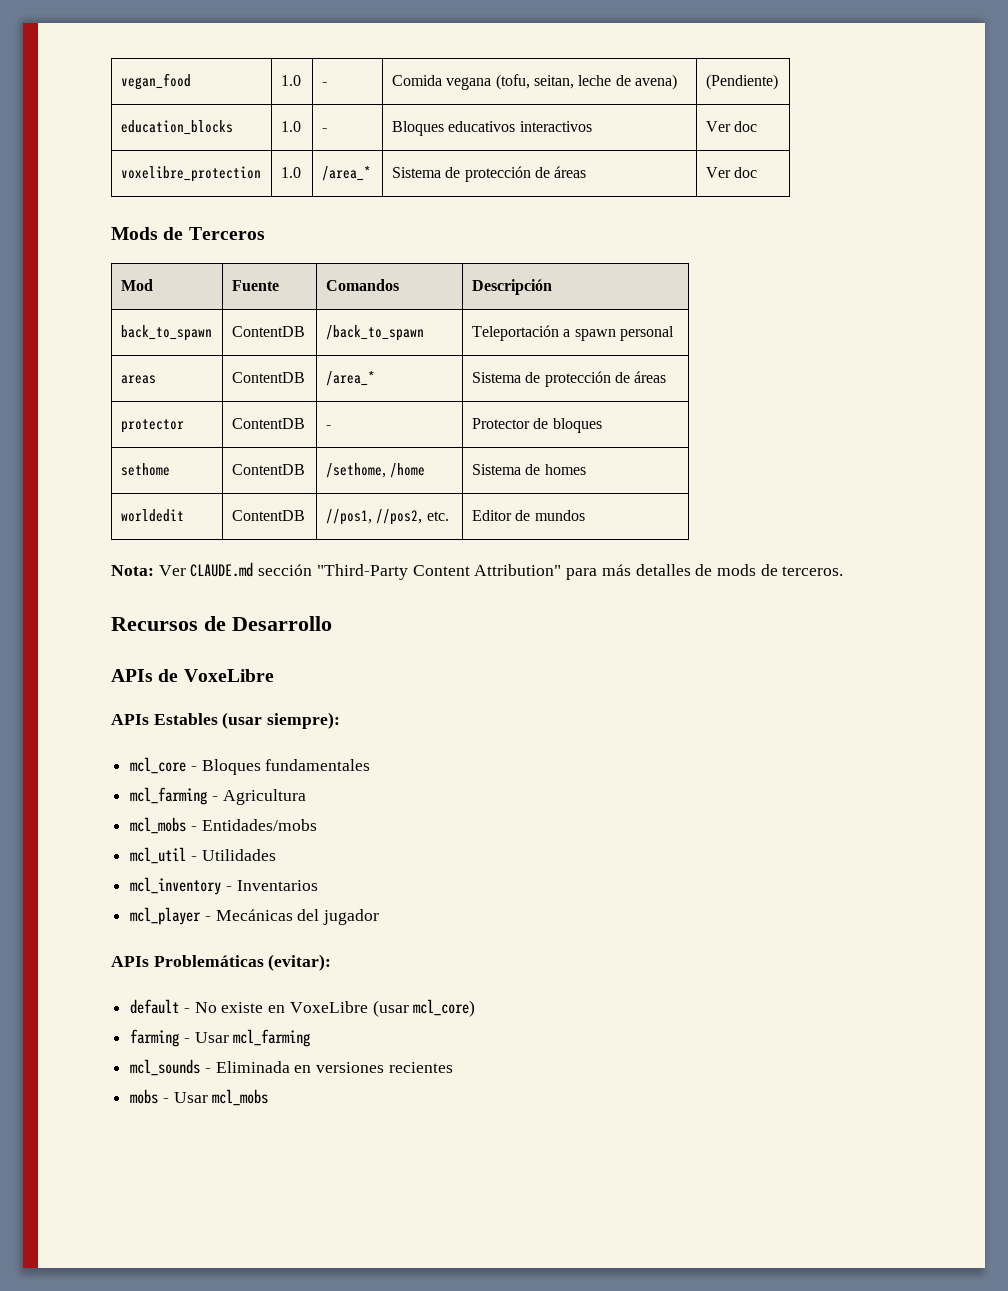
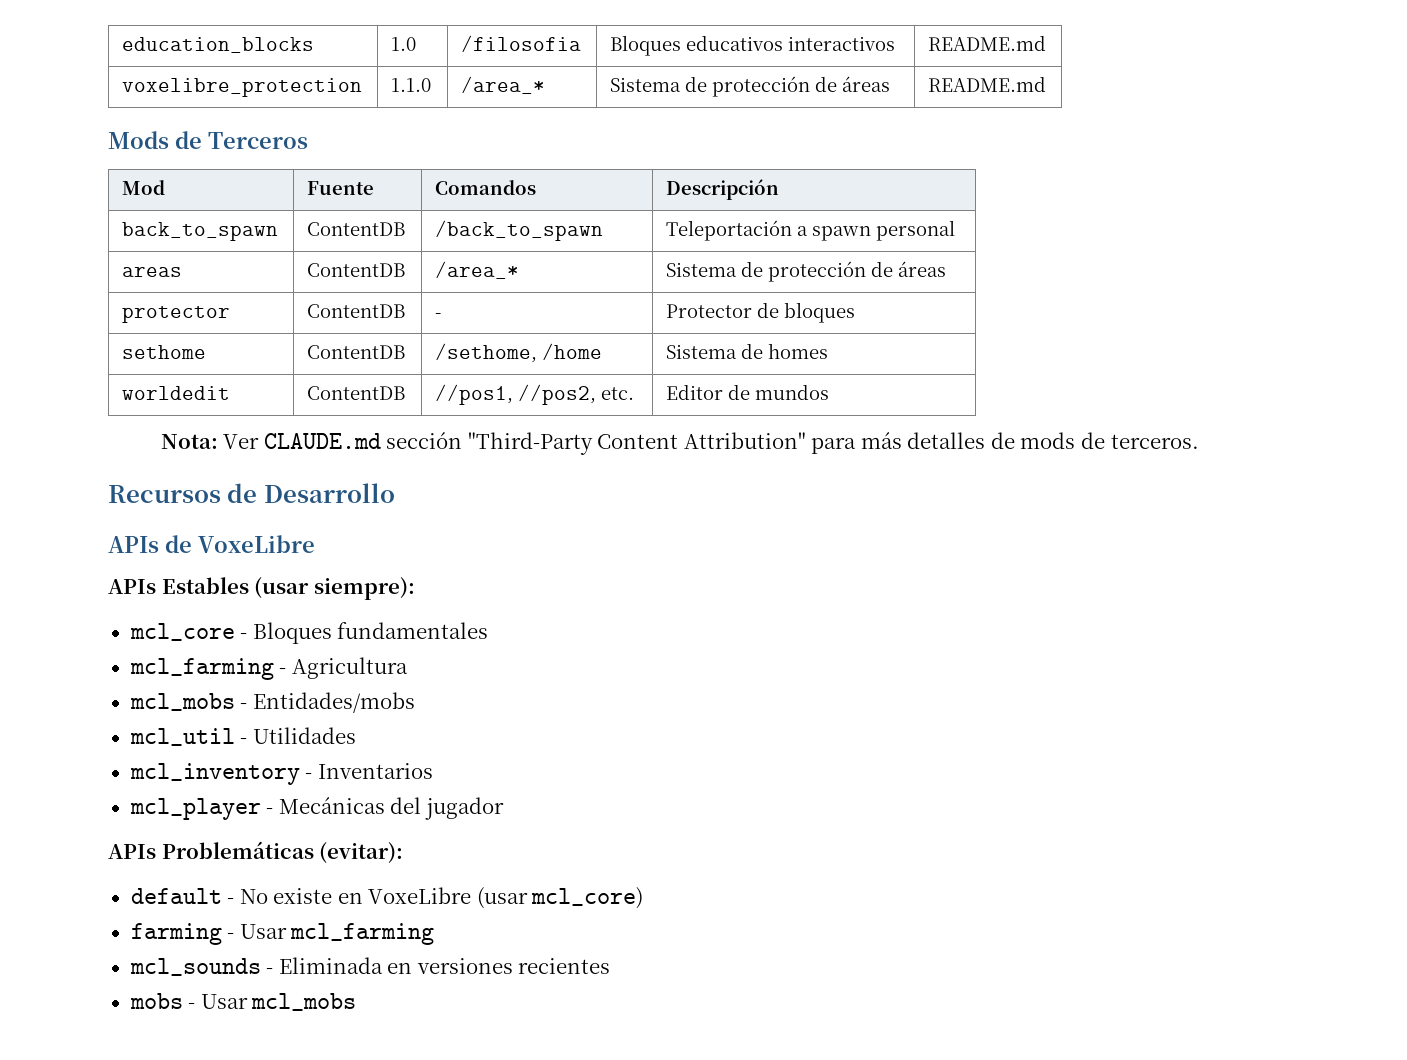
[120,73,191,90] [280,75,301,86] [321,82,327,86] [391,74,677,90] [705,74,778,90] vegan_food | 1.0 | - | Comida vegana (tofu, seitan, leche de avena) | (Pendiente) // -> (122, 45) none
[321,128,327,132] - -> [461,35,582,52] /filosofia
[705,121,758,132] Ver doc -> [928,35,1047,51] README.md
[280,167,301,178] 1.0 -> [391,78,432,92] 1.1.0
[705,167,758,178] Ver doc -> [928,76,1047,92] README.md

